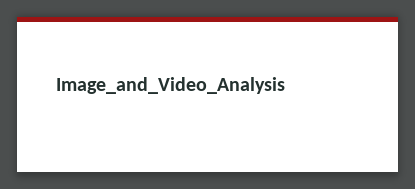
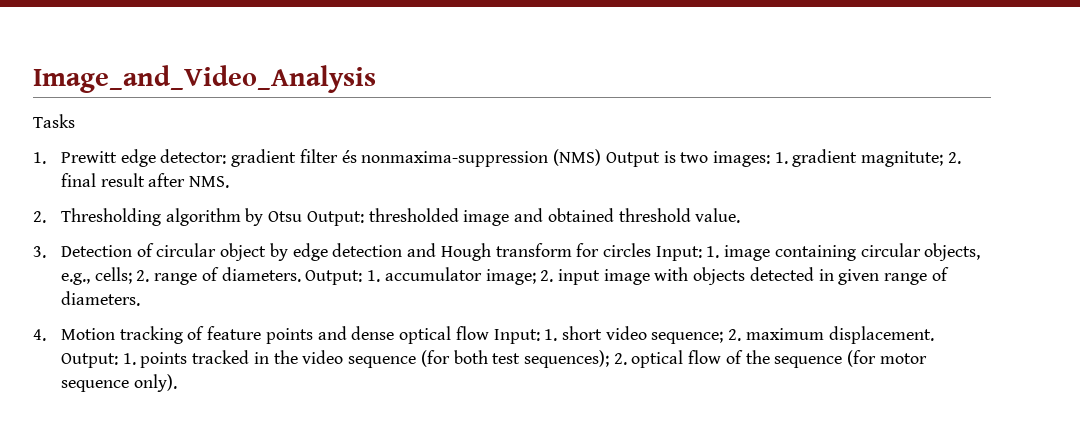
(285, 85) none -> [33,114,75,128] [33,149,961,167] [61,173,230,188] [33,208,741,226] [33,243,981,261] [61,267,949,285] [61,291,141,306] [33,326,934,344] [61,350,927,368] [61,374,177,392] // Tasks // 1. Prewitt edge detector: gradient filter és nonmaxima-suppression (NMS) Output is two images: 1. gradient magnitute; 2. final result after NMS. // 2. Thresholding algorithm by Otsu Output: thresholded image and obtained threshold value. // 3. Detection of circular object by edge detection and Hough transform for circles Input: 1. image containing circular objects, e.g., cells; 2. range of diameters. Output: 1. accumulator image; 2. input image with objects detected in given range of diameters. // 4. Motion tracking of feature points and dense optical flow Input: 1. short video sequence; 2. maximum displacement. Output: 1. points tracked in the video sequence (for both test sequences); 2. optical flow of the sequence (for motor sequence only).

